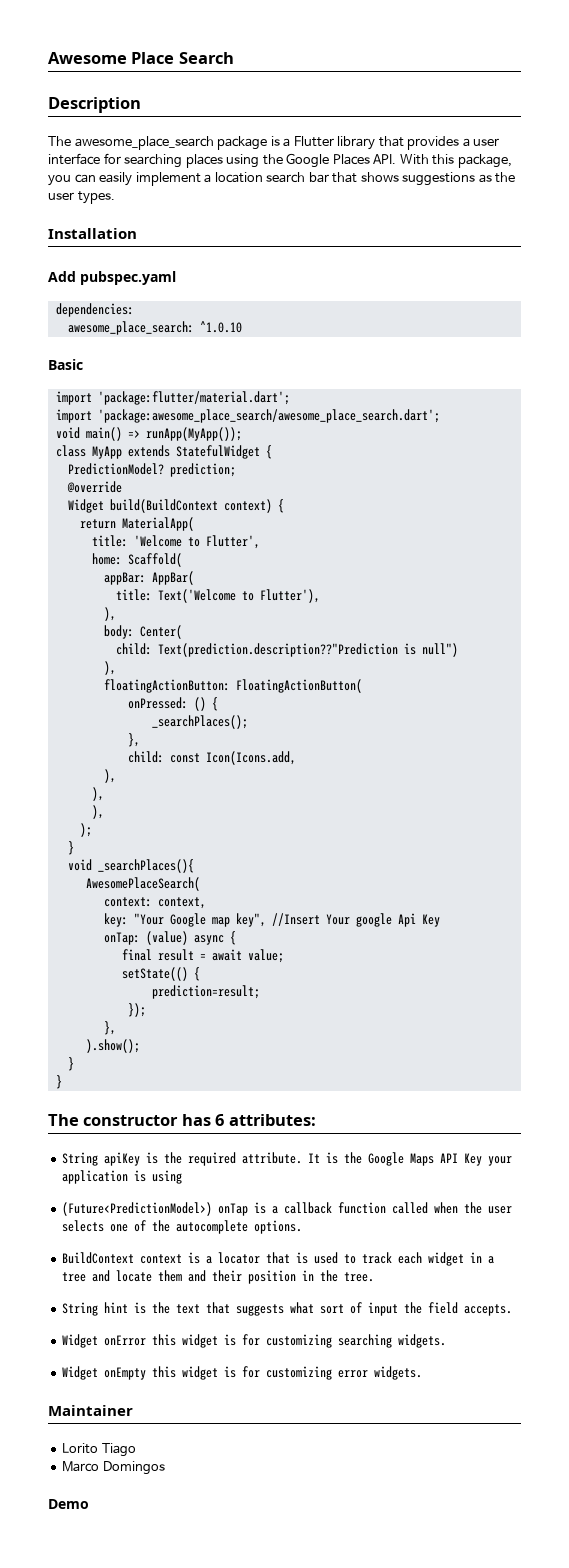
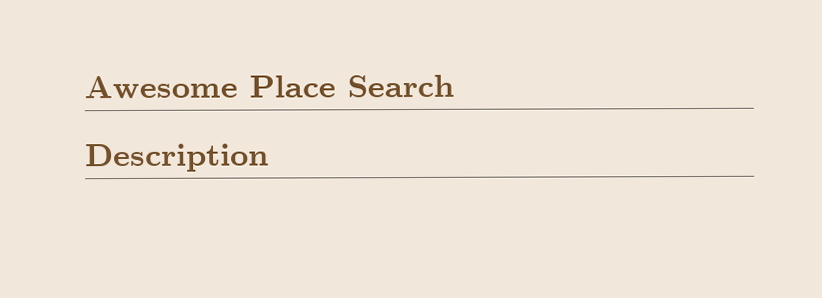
[48,136,500,150] [48,153,512,168] [48,172,516,186] [48,191,115,204] [48,228,137,239] [48,271,176,285] [55,303,134,317] [67,321,242,335] [48,359,83,370] [55,391,290,405] [55,409,440,423] [55,427,242,441] [55,445,272,459] [67,463,236,477] [66,481,122,493] [67,499,284,513] [79,517,194,531] [91,535,260,549] [91,553,182,567] [103,571,194,585] [115,589,320,603] [103,607,116,621] [103,625,182,639] [115,643,458,657] [103,661,116,675] [103,679,362,693] [127,697,218,711] [151,715,248,729] [127,733,140,747] [127,751,296,765] [103,769,116,783] [91,787,104,801] [91,805,104,819] [79,823,92,837] [67,841,74,855] [67,859,194,873] [85,877,200,891] [103,897,206,909] [103,913,440,927] [103,931,236,945] [121,949,284,963] [121,967,200,981] [151,985,260,999] [127,1003,146,1017] [103,1021,116,1035] [85,1039,140,1053] [67,1057,74,1071] [55,1075,62,1089] [48,1114,316,1126] [62,1152,513,1166] [62,1170,183,1184] [62,1202,513,1216] [62,1220,303,1234] [62,1252,495,1266] [62,1270,375,1284] [62,1302,513,1316] [62,1334,447,1348] [62,1366,423,1380] [48,1405,133,1416] [62,1443,136,1457] [62,1461,165,1475] [48,1499,89,1509] // The awesome_place_search package is a Flutter library that provides a user interface for searching places using the Google Places API. With this package, you can easily implement a location search bar that shows suggestions as the user types. // Installation // Add pubspec.yaml // dependencies: // awesome_place_search: ^1.0.10 // Basic // import 'package:flutter/material.dart'; // import 'package:awesome_place_search/awesome_place_search.dart'; // void main() => runApp(MyApp()); // class MyApp extends StatefulWidget { // PredictionModel? prediction; // @override // Widget build(BuildContext context) { // return MaterialApp( // title: 'Welcome to Flutter', // home: Scaffold( // appBar: AppBar( // title: Text('Welcome to Flutter'), // ), // body: Center( // child: Text(prediction.description??"Prediction is null") // ), // floatingActionButton: FloatingActionButton( // onPressed: () { // _searchPlaces(); // }, // child: const Icon(Icons.add, // ), // ), // ), // ); // } // void _searchPlaces(){ // AwesomePlaceSearch( // context: context, // key: "Your Google map key", //Insert Your google Api Key // onTap: (value) async { // final result = await value; // setState(() { // prediction=result; // }); // }, // ).show(); // } // } // The constructor has 6 attributes: // String apiKey is the required attribute. It is the Google Maps API Key your application is using // (Future<PredictionModel>) onTap is a callback function called when the user selects one of the autocomplete options. // BuildContext context is a locator that is used to track each widget in a tree and locate them and their position in the tree. // String hint is the text that suggests what sort of input the field accepts. // Widget onError this widget is for customizing searching widgets. // Widget onEmpty this widget is for customizing error widgets. // Maintainer // Lorito Tiago // Marco Domingos // Demo -> (269, 158) none

